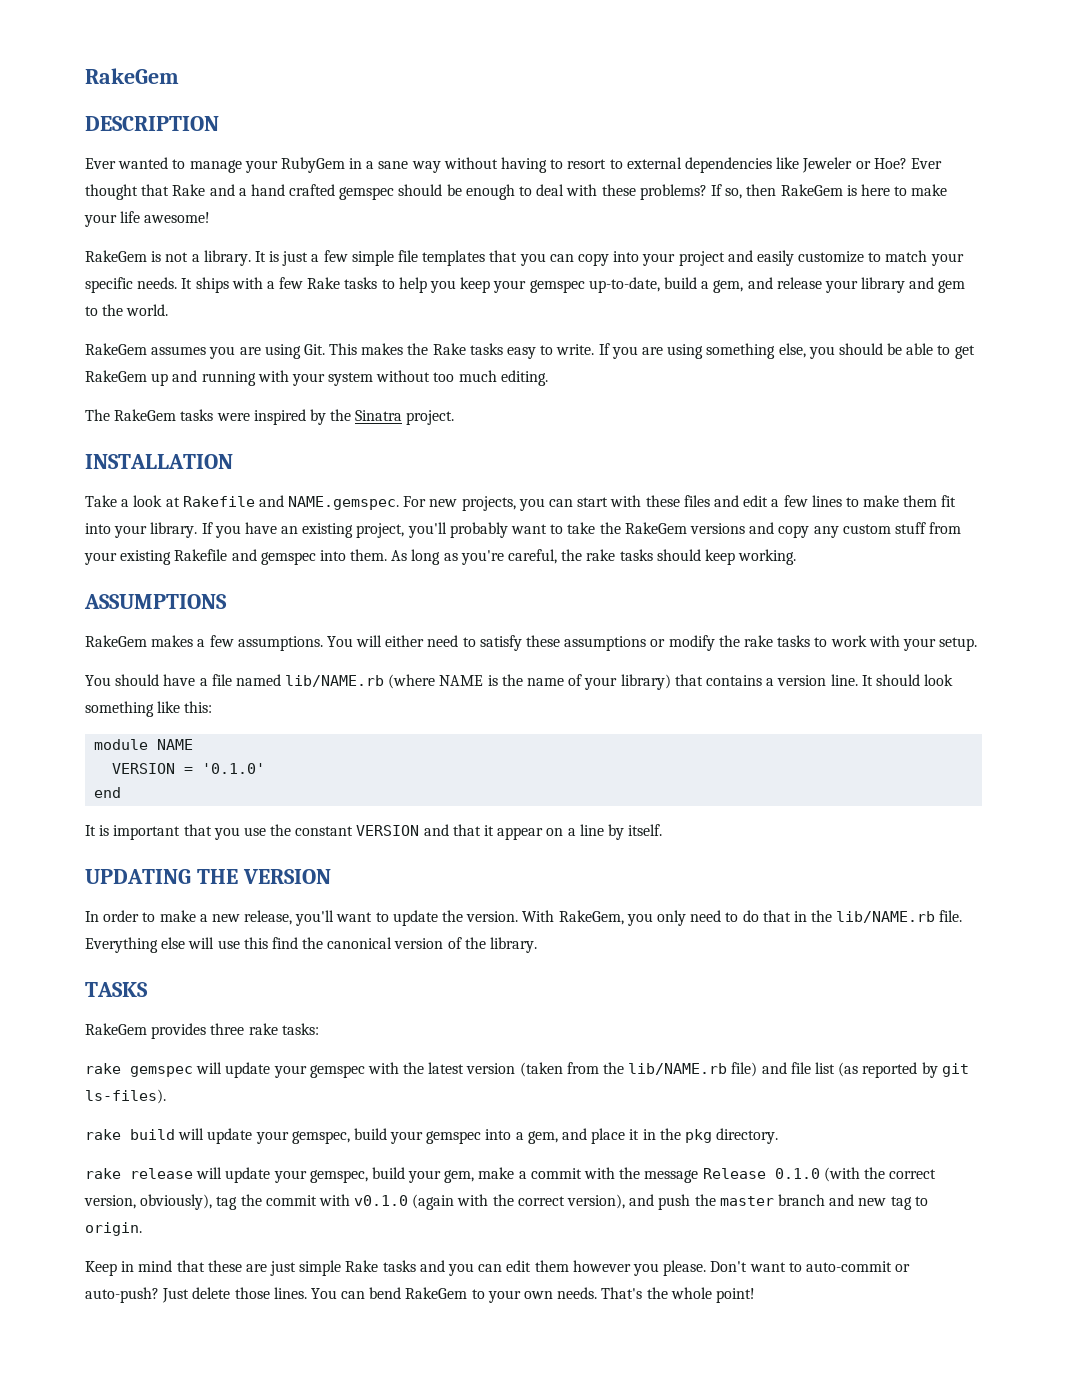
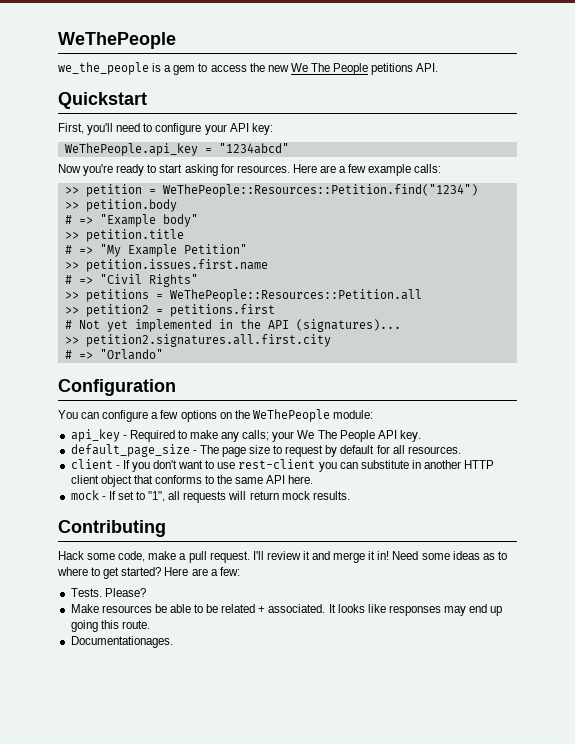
[85,68,179,84] [85,116,219,131] [85,157,942,173] [85,184,948,200] [84,211,211,227] [85,250,964,266] [85,277,966,293] [85,304,169,316] [85,343,975,359] [85,370,548,386] [85,409,455,425] [85,454,233,469] [85,495,957,511] [85,522,962,538] [84,549,797,565] [84,594,227,609] [85,635,978,651] [85,674,954,690] [85,701,213,717] [94,739,194,750] [112,763,266,774] [94,787,122,798] [85,824,663,840] [85,869,331,884] [85,910,963,926] [85,937,538,953] [85,982,148,997] [85,1023,319,1039] [85,1062,969,1078] [85,1089,166,1104] [85,1128,779,1144] [85,1167,937,1183] [84,1194,928,1210] [85,1222,142,1236] [85,1260,911,1276] [85,1287,755,1303] RakeGem // DESCRIPTION // Ever wanted to manage your RubyGem in a sane way without having to resort to external dependencies like Jeweler or Hoe? Ever thought that Rake and a hand crafted gemspec should be enough to deal with these problems? If so, then RakeGem is here to make your life awesome! // RakeGem is not a library. It is just a few simple file templates that you can copy into your project and easily customize to match your specific needs. It ships with a few Rake tasks to help you keep your gemspec up-to-date, build a gem, and release your library and gem to the world. // RakeGem assumes you are using Git. This makes the Rake tasks easy to write. If you are using something else, you should be able to get RakeGem up and running with your system without too much editing. // The RakeGem tasks were inspired by the Sinatra project. // INSTALLATION // Take a look at Rakefile and NAME.gemspec. For new projects, you can start with these files and edit a few lines to make them fit into your library. If you have an existing project, you'll probably want to take the RakeGem versions and copy any custom stuff from your existing Rakefile and gemspec into them. As long as you're careful, the rake tasks should keep working. // ASSUMPTIONS // RakeGem makes a few assumptions. You will either need to satisfy these assumptions or modify the rake tasks to work with your setup. // You should have a file named lib/NAME.rb (where NAME is the name of your library) that contains a version line. It should look something like this: // module NAME // VERSION = '0.1.0' // end // It is important that you use the constant VERSION and that it appear on a line by itself. // UPDATING THE VERSION // In order to make a new release, you'll want to update the version. With RakeGem, you only need to do that in the lib/NAME.rb file. Everything else will use this find the canonical version of the library. // TASKS // RakeGem provides three rake tasks: // rake gemspec will update your gemspec with the latest version (taken from the lib/NAME.rb file) and file list (as reported by git ls-files). // rake build will update your gemspec, build your gemspec into a gem, and place it in the pkg directory. // rake release will update your gemspec, build your gem, make a commit with the message Release 0.1.0 (with the correct version, obviously), tag the commit with v0.1.0 (again with the correct version), and push the master branch and new tag to origin. // Keep in mind that these are just simple Rake tasks and you can edit them however you please. Don't want to auto-commit or auto-push? Just delete those lines. You can bend RakeGem to your own needs. That's the whole point! -> [58,32,176,49] [58,62,439,75] [58,92,147,109] [58,123,273,135] [64,143,289,156] [58,164,442,176] [64,184,478,197] [64,199,177,212] [64,214,198,227] [64,229,184,242] [64,244,247,257] [64,259,268,272] [64,274,198,287] [64,289,422,302] [64,304,275,317] [64,319,401,332] [64,334,331,347] [64,349,163,360] [58,379,176,396] [58,409,373,422] [70,429,421,442] [70,444,461,457] [70,459,495,472] [70,475,314,487] [70,490,350,503] [58,520,166,537] [58,551,507,563] [57,567,240,579] [70,588,146,597] [70,604,503,616] [70,620,150,632] [70,636,173,648] WeThePeople // we_the_people is a gem to access the new We The People petitions API. // Quickstart // First, you'll need to configure your API key: // WeThePeople.api_key = "1234abcd" // Now you're ready to start asking for resources. Here are a few example calls: // >> petition = WeThePeople::Resources::Petition.find("1234") // >> petition.body // # => "Example body" // >> petition.title // # => "My Example Petition" // >> petition.issues.first.name // # => "Civil Rights" // >> petitions = WeThePeople::Resources::Petition.all // >> petition2 = petitions.first // # Not yet implemented in the API (signatures)... // >> petition2.signatures.all.first.city // # => "Orlando" // Configuration // You can configure a few options on the WeThePeople module: // api_key - Required to make any calls; your We The People API key. // default_page_size - The page size to request by default for all resources. // client - If you don't want to use rest-client you can substitute in another HTTP client object that conforms to the same API here. // mock - If set to "1", all requests will return mock results. // Contributing // Hack some code, make a pull request. I'll review it and merge it in! Need some ideas as to where to get started? Here are a few: // Tests. Please? // Make resources be able to be related + associated. It looks like responses may end up going this route. // Documentationages.

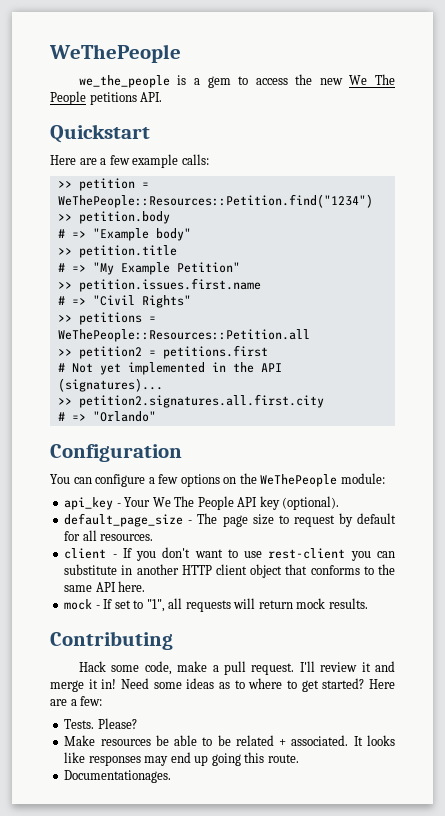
[58,123,273,135] [64,143,289,156] [58,164,290,176] First, you'll need to configure your API key: // WeThePeople.api_key = "1234abcd" // Now you're ready to start asking for resources. -> (150, 133) none
[129,430,295,442] Required to make any calls; your -> [124,497,151,507] Your
[399,430,421,442] key. -> [259,496,340,510] key (optional).

